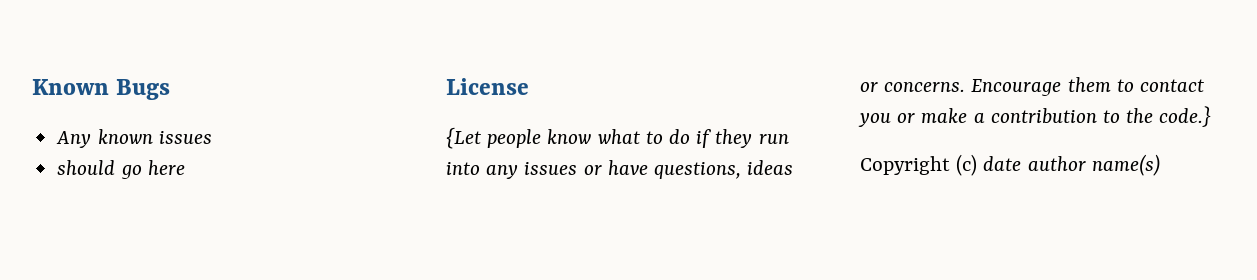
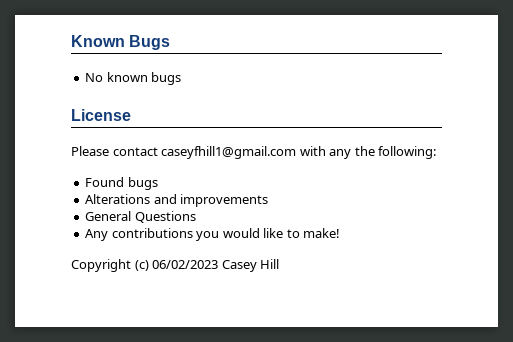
[56,129,212,148] [57,160,185,179] [446,78,529,95] [446,127,789,149] [446,160,794,179] [860,77,1205,96] [858,106,1212,127] Any known issues // should go here // License // {Let people know what to do if they run into any issues or have questions, ideas or concerns. Encourage them to contact you or make a contribution to the code.} -> [85,72,182,85] [71,109,131,121] [71,146,437,159] [85,177,158,190] [85,194,269,207] [85,211,196,223] [85,228,341,241] No known bugs // License // Please contact caseyfhill1@gmail.com with any the following: // Found bugs // Alterations and improvements // General Questions // Any contributions you would like to make!
[983,154,1160,176] date author name(s) -> [152,259,280,272] 06/02/2023 Casey Hill

